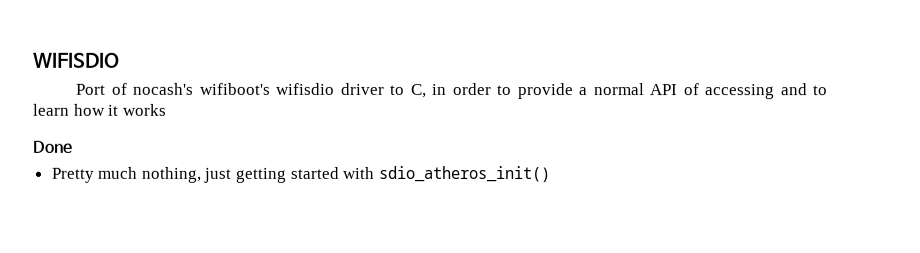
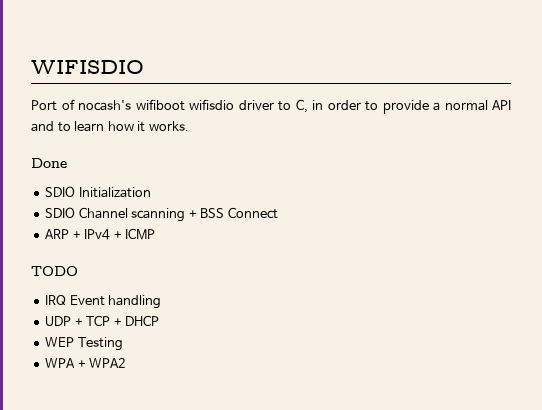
[199,82,271,95] wifiboot's -> [135,99,185,111] wifiboot
[683,83,776,100] of accessing -> (511, 105) none
[122,103,167,116] works -> [148,121,189,131] works.
[50,165,550,183] Pretty much nothing, just getting started with sdio_atheros_init() -> [45,186,151,198] [45,207,278,222] [45,228,156,240] [31,266,78,276] [45,295,162,309] [45,315,160,326] [45,337,123,351] [45,358,127,368] SDIO Initialization // SDIO Channel scanning + BSS Connect // ARP + IPv4 + ICMP // TODO // IRQ Event handling // UDP + TCP + DHCP // WEP Testing // WPA + WPA2

